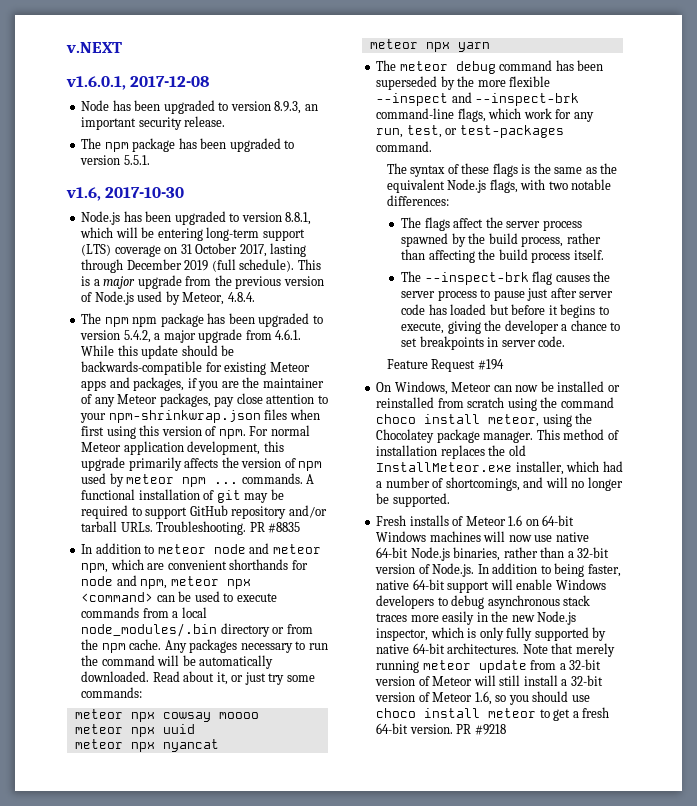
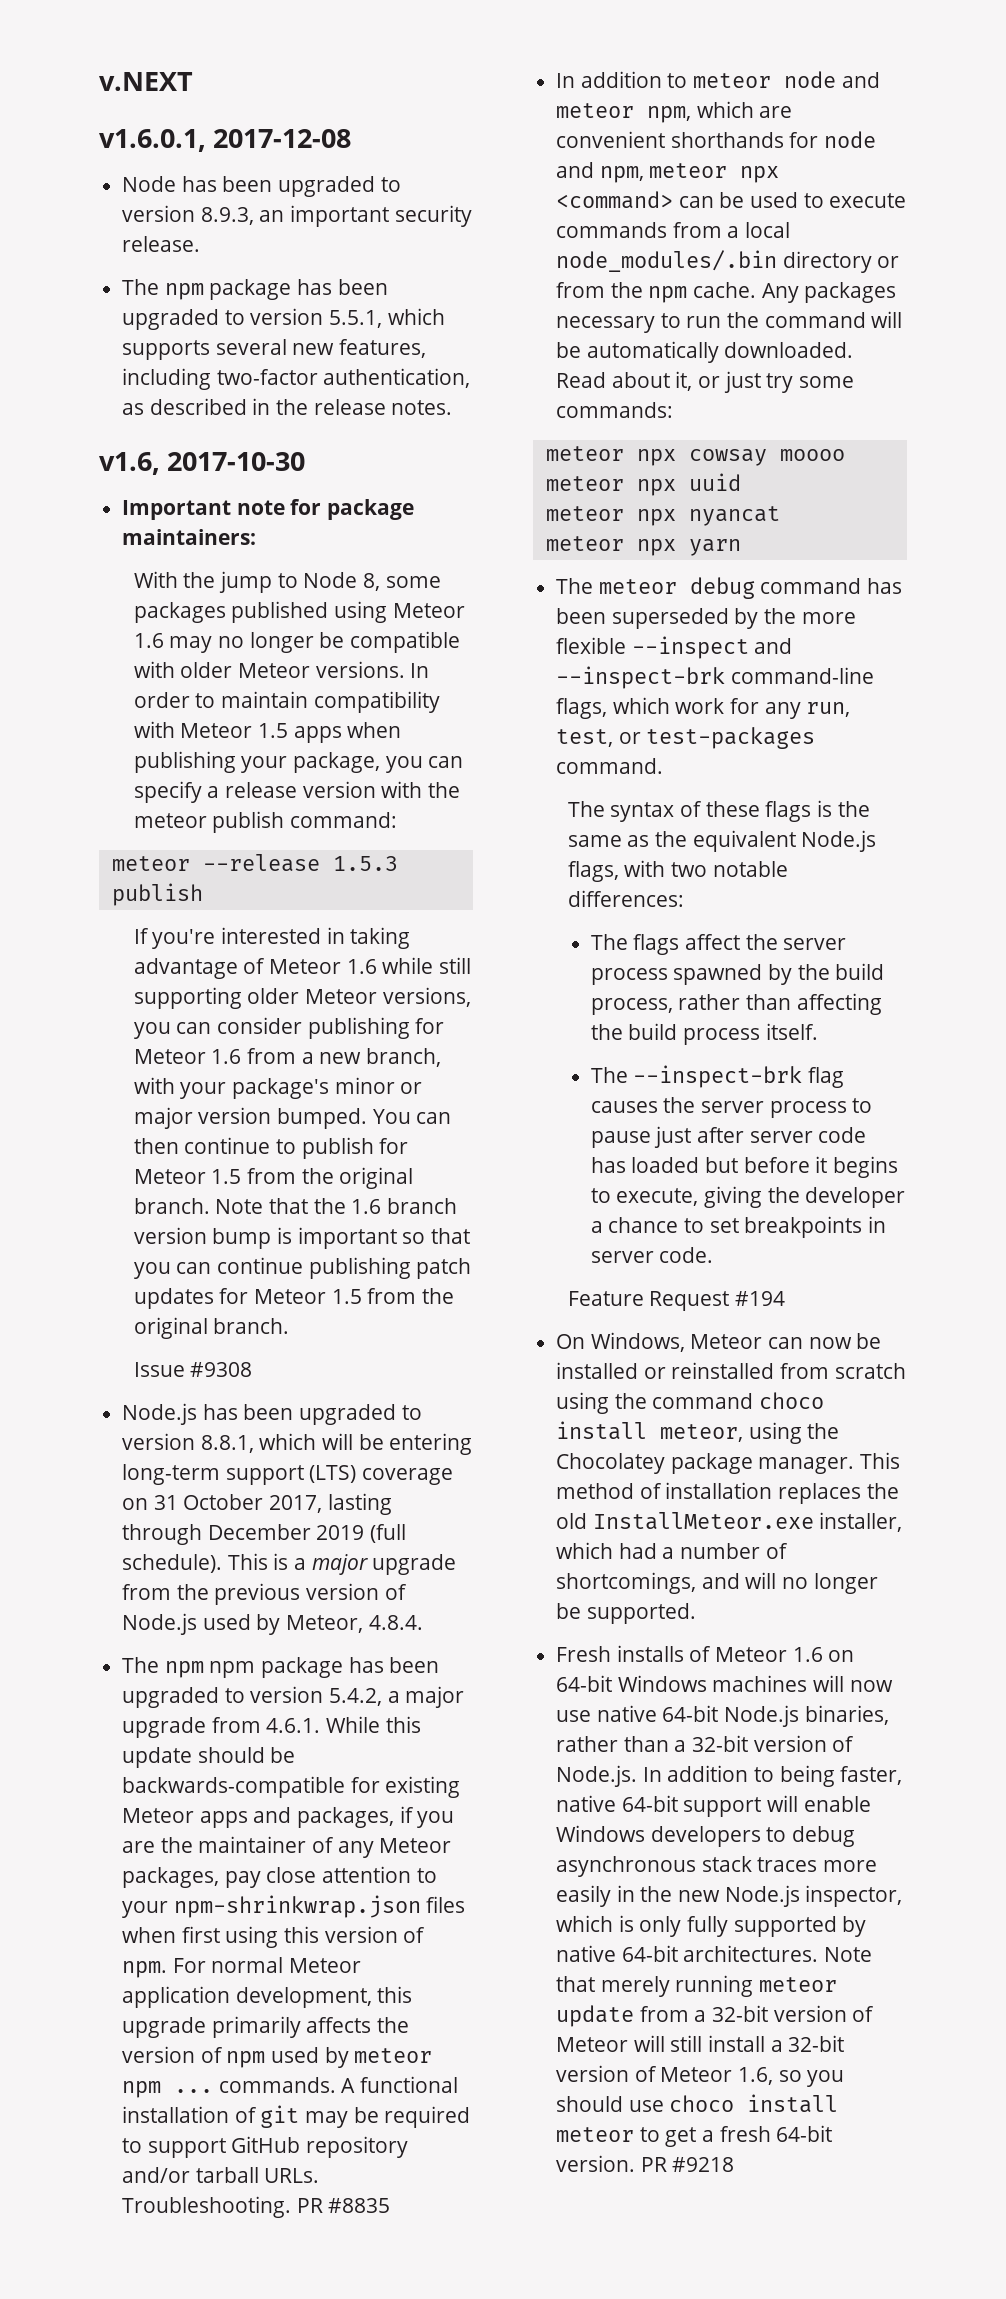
[123,155,150,165] [66,187,185,201] 5.5.1. // v1.6, 2017-10-30 -> [329,308,445,328] [122,339,427,360] [122,368,471,390] [122,398,453,415] [99,452,306,475] [122,499,415,520] [122,529,257,545] [133,571,441,593] [133,601,465,623] [133,631,460,653] [133,661,430,678] [133,691,440,713] [133,721,402,743] [133,751,464,773] [133,781,460,803] [133,811,397,833] [111,854,398,872] [111,883,203,906] [133,927,411,949] [133,957,471,979] [133,987,471,1009] [133,1017,445,1039] [133,1048,441,1067] [133,1077,423,1099] [133,1107,452,1129] [133,1137,409,1159] [133,1167,414,1189] [133,1198,457,1214] [133,1227,470,1249] [133,1257,472,1279] [133,1288,454,1309] [133,1317,290,1339] [133,1362,253,1377] 5.5.1, which supports several new features, including two-factor authentication, as described in the release notes. // v1.6, 2017-10-30 // Important note for package maintainers: // With the jump to Node 8, some packages published using Meteor 1.6 may no longer be compatible with older Meteor versions. In order to maintain compatibility with Meteor 1.5 apps when publishing your package, you can specify a release version with the meteor publish command: // meteor --release 1.5.3 publish // If you're interested in taking advantage of Meteor 1.6 while still supporting older Meteor versions, you can consider publishing for Meteor 1.6 from a new branch, with your package's minor or major version bumped. You can then continue to publish for Meteor 1.5 from the original branch. Note that the 1.6 branch version bump is important so that you can continue publishing patch updates for Meteor 1.5 from the original branch. // Issue #9308

